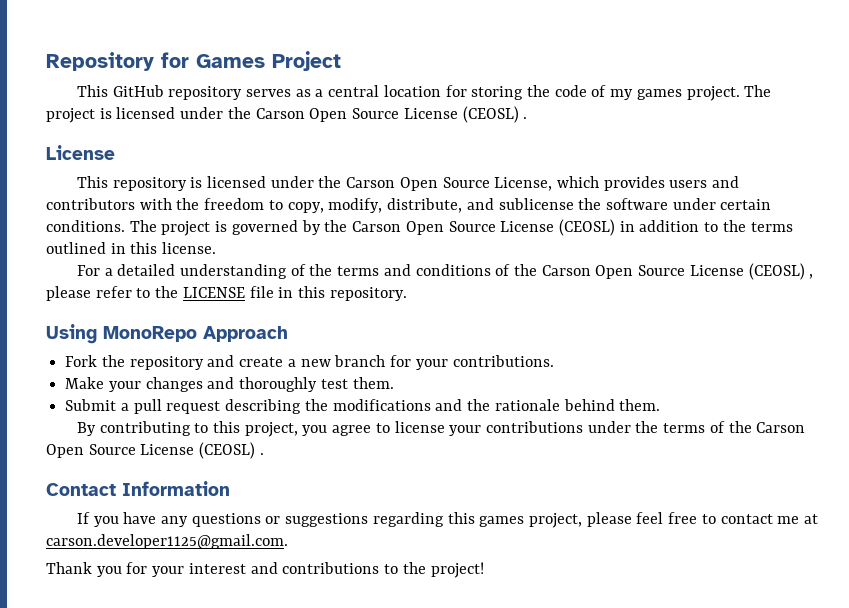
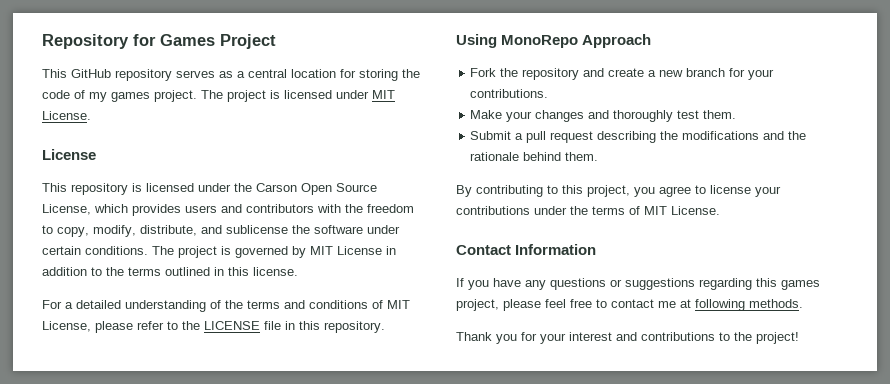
[227,106,528,123] the Carson Open Source License (CEOSL) . -> [372,90,395,99] [42,111,91,120] MIT License.
[324,219,615,236] the Carson Open Source License (CEOSL) -> [310,246,382,255] MIT License
[514,263,814,280] the Carson Open Source License (CEOSL) , -> [387,300,410,309] [42,321,91,332] MIT License,
[728,421,806,433] [46,442,264,459] the Carson Open Source License (CEOSL) . -> [644,206,720,215] MIT License.
[46,534,288,549] carson.developer1125@gmail.com. -> [695,299,803,311] following methods.

